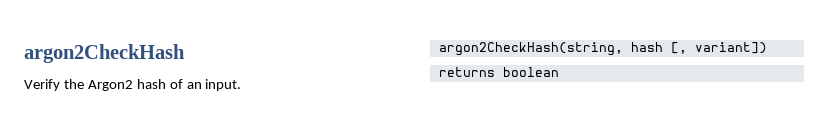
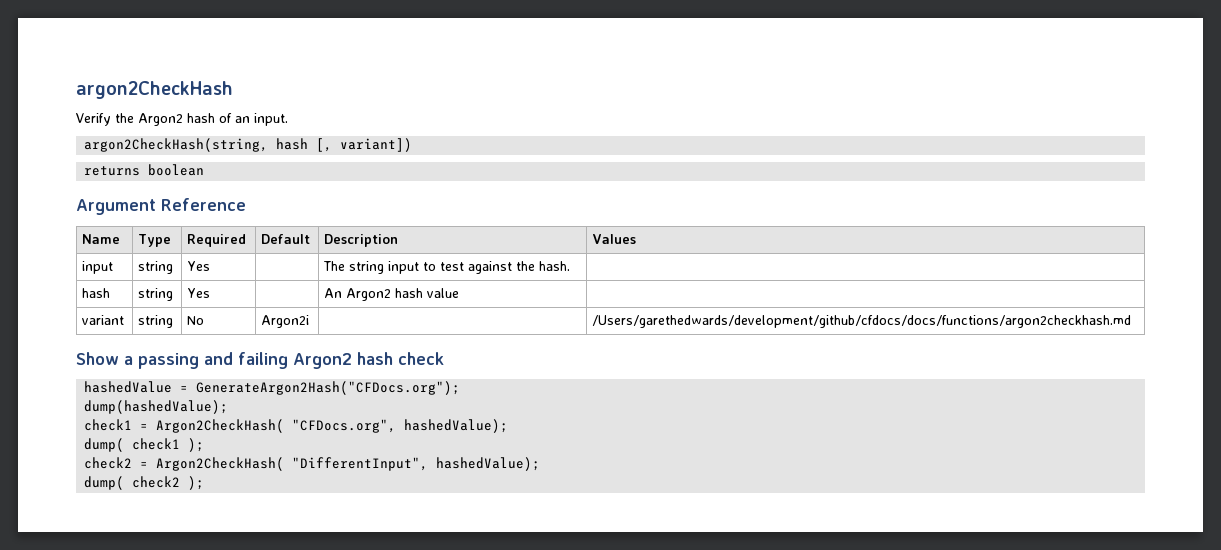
(559, 72) none -> [76,198,246,215] [82,234,121,244] [138,234,172,247] [187,234,247,247] [261,234,311,244] [324,234,399,247] [592,234,637,244] [82,261,114,274] [138,261,174,274] [187,261,211,271] [323,261,571,274] [82,288,111,298] [138,288,174,301] [187,288,211,298] [324,288,460,301] [82,315,125,325] [138,315,174,328] [187,316,205,325] [261,315,310,328] [592,315,1132,328] [76,352,444,369] [84,381,461,395] [84,400,229,414] [84,419,509,433] [84,438,205,452] [84,457,541,471] [84,476,205,490] // Argument Reference // Name | Type | Required | Default | Description | Values // input | string | Yes | | The string input to test against the hash. | // hash | string | Yes | | An Argon2 hash value | // variant | string | No | Argon2i | | /Users/garethedwards/development/github/cfdocs/docs/functions/argon2checkhash.md // Show a passing and failing Argon2 hash check // hashedValue = GenerateArgon2Hash("CFDocs.org"); // dump(hashedValue); // check1 = Argon2CheckHash( "CFDocs.org", hashedValue); // dump( check1 ); // check2 = Argon2CheckHash( "DifferentInput", hashedValue); // dump( check2 );

